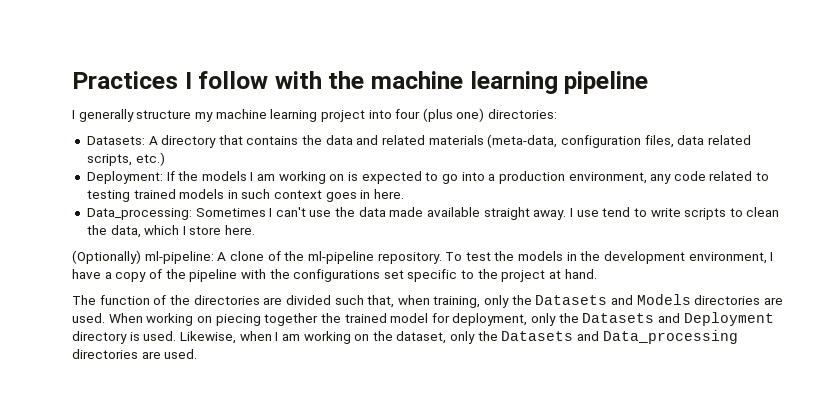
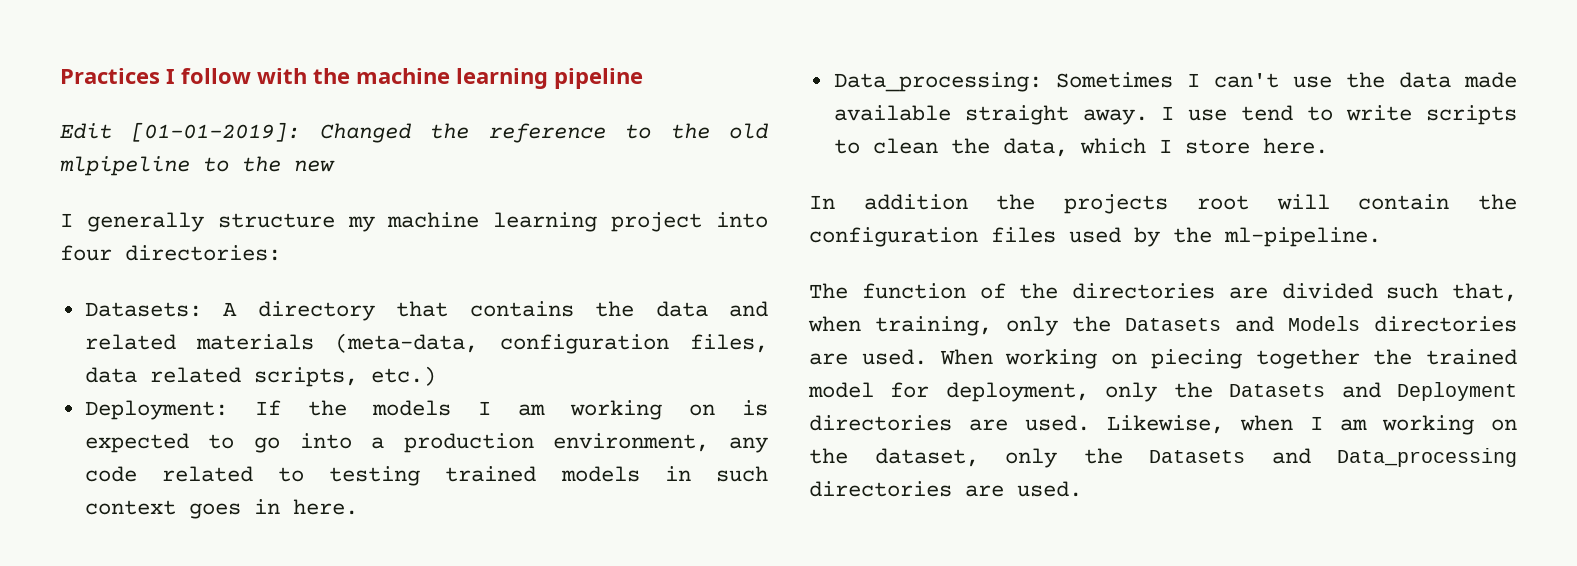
(649, 82) none -> [60,122,769,143] [60,156,335,176] // Edit [01-01-2019]: Changed the reference to the old mlpipeline to the new
[422,108,485,122] (plus one) -> (112, 253) none
[72,250,774,264] [72,269,597,282] (Optionally) ml-pipeline: A clone of the ml-pipeline repository. To test the models in the development environment, I have a copy of the pipeline with the configurations set specific to the project at hand. -> [809,194,1517,214] [809,227,1381,247] In addition the projects root will contain the configuration files used by the ml-pipeline.
[72,331,140,344] directory is -> [809,415,1008,431] directories are

